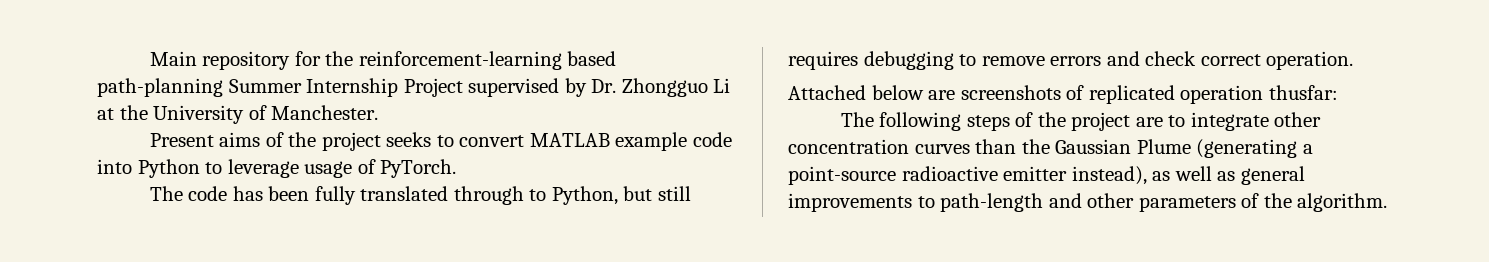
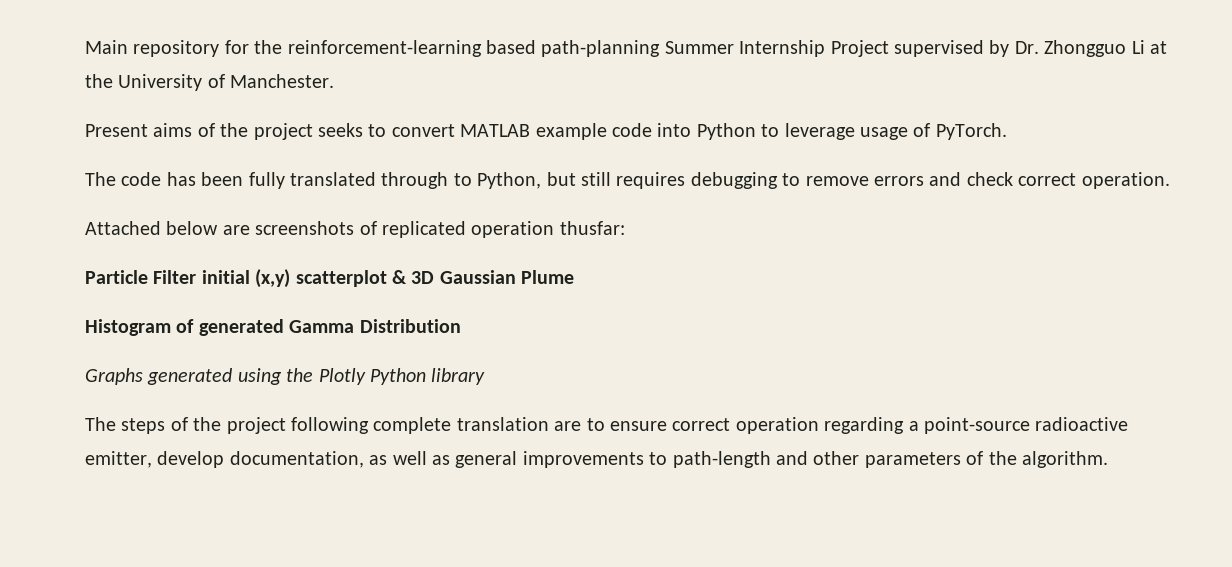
[840,112,962,131] // The following -> [85,269,575,288] [85,319,461,336] [85,368,486,385] [85,417,116,431] // Particle Filter initial (x,y) scatterplot & 3D Gaussian Plume // Histogram of generated Gamma Distribution // Graphs generated using the Plotly Python library // The
[1135,112,1322,131] [788,139,1313,158] [788,166,1147,185] are to integrate other concentration curves than the Gaussian Plume (generating a point-source radioactive emitter instead), -> [291,417,1129,434] [85,451,364,468] following complete translation are to ensure correct operation regarding a point-source radioactive emitter, develop documentation,

